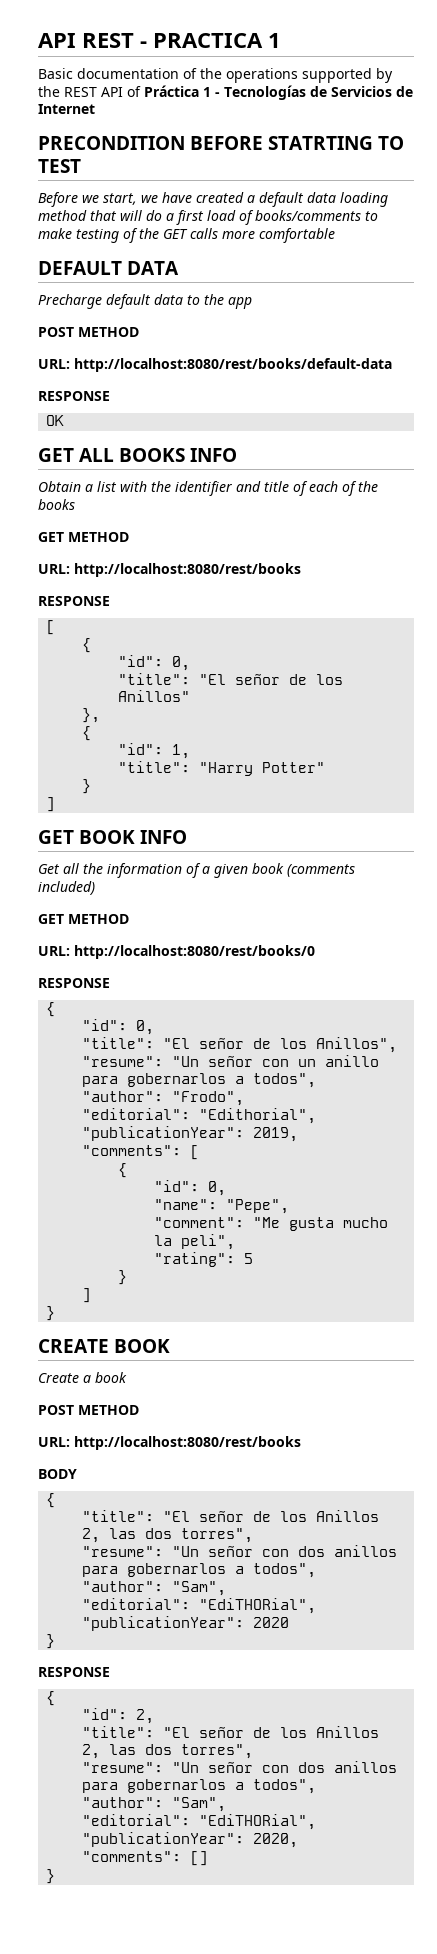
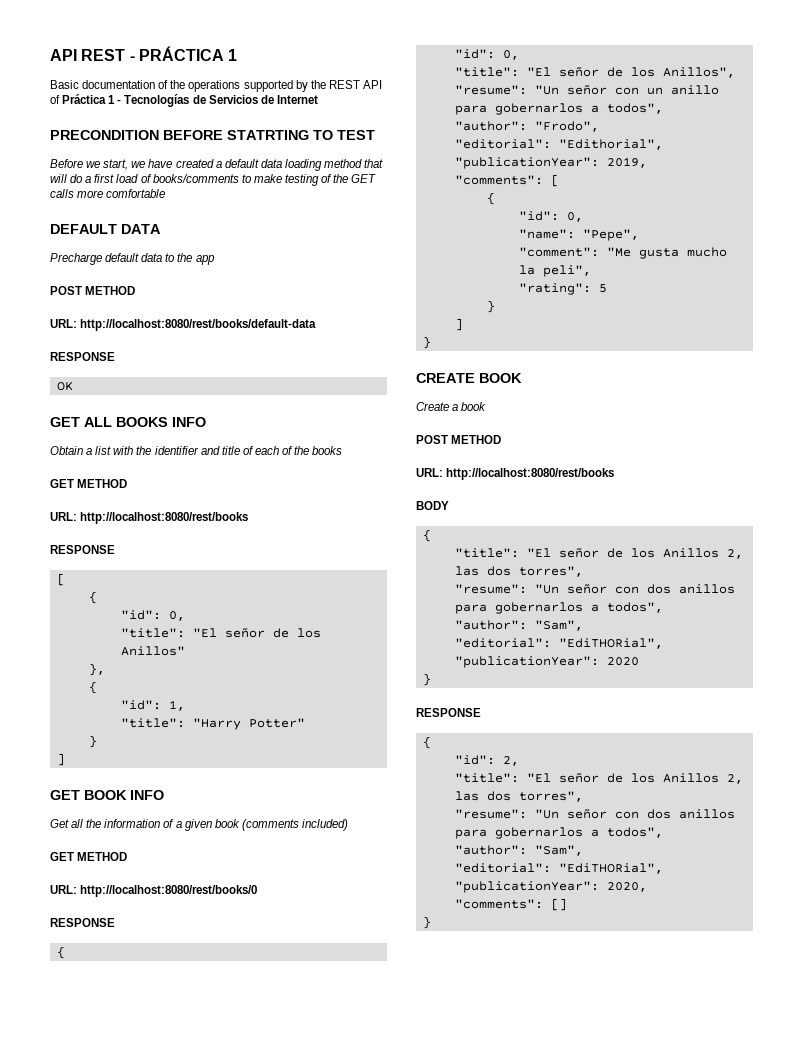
[153,33,263,48] PRACTICA -> [138,46,224,61] PRÁCTICA

